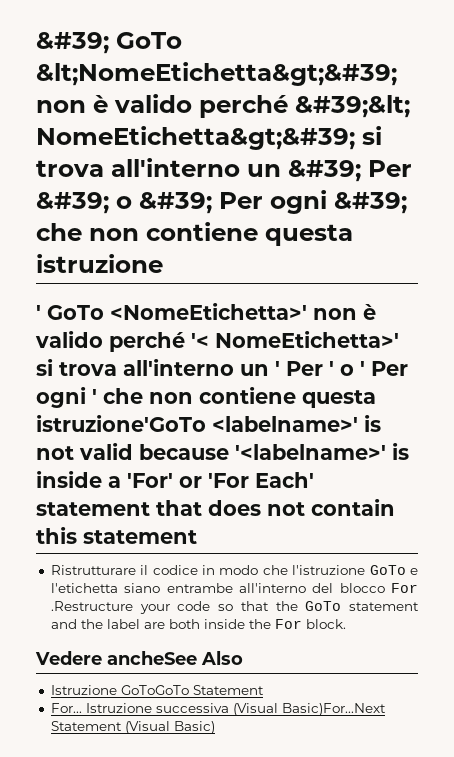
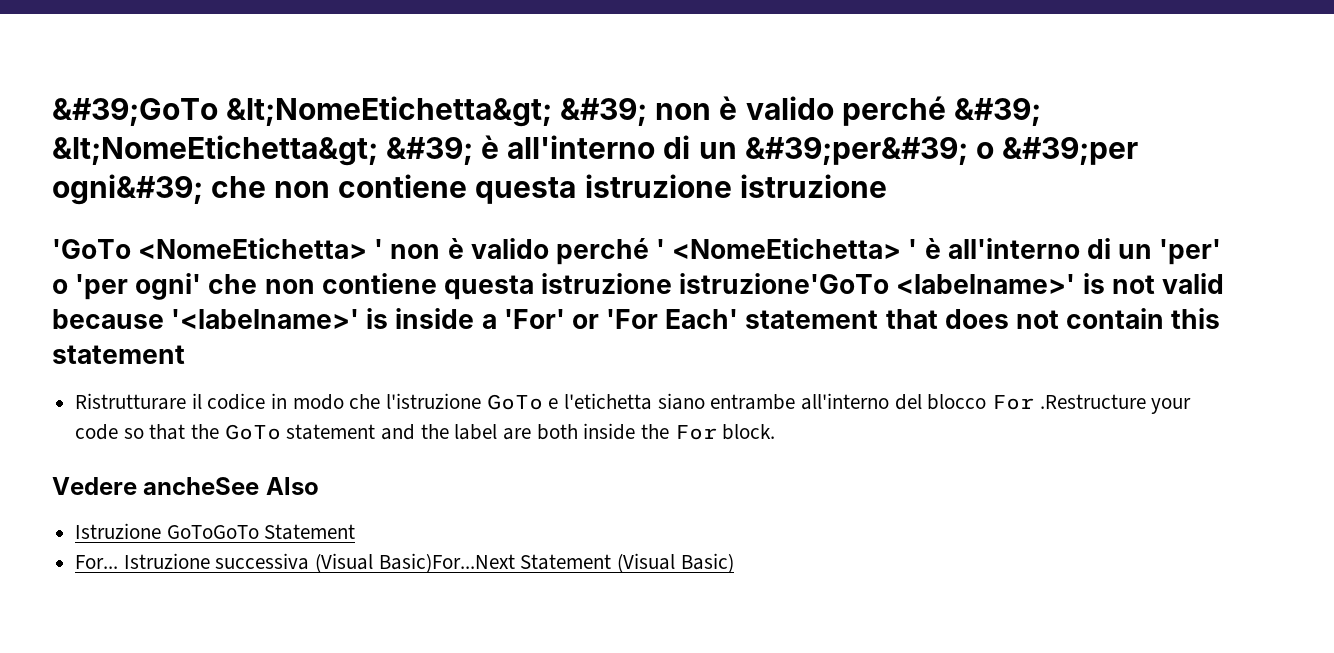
[36,32,182,54] [36,62,397,86] [36,94,410,118] [36,126,382,150] [36,158,412,182] [36,190,407,214] [36,222,353,246] [36,254,163,273] [36,303,376,320] [35,331,399,352] [36,359,408,376] [36,387,376,408] &#39; GoTo &lt;NomeEtichetta&gt;&#39; non è valido perché &#39;&lt; NomeEtichetta&gt;&#39; si trova all'interno un &#39; Per &#39; o &#39; Per ogni &#39; che non contiene questa istruzione // ' GoTo <NomeEtichetta>' non è valido perché '< NomeEtichetta>' si trova all'interno un ' Per ' o ' Per ogni ' che non contiene questa -> [52,96,1041,127] [52,135,1138,166] [52,174,887,205] [52,238,1222,265] [52,273,673,300] &#39;GoTo &lt;NomeEtichetta&gt; &#39; non è valido perché &#39; &lt;NomeEtichetta&gt; &#39; è all'interno di un &#39;per&#39; o &#39;per ogni&#39; che non contiene questa istruzione istruzione // 'GoTo <NomeEtichetta> ' non è valido perché ' <NomeEtichetta> ' è all'interno di un 'per' o 'per ogni' che non contiene questa istruzione

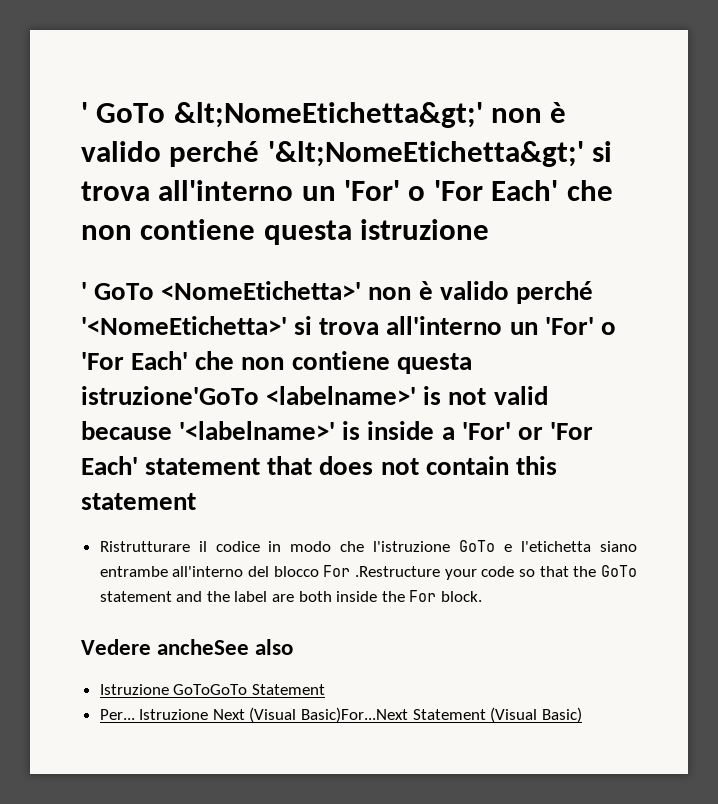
[52,96,1041,127] [52,135,1138,166] [52,174,887,205] [52,238,1222,265] [52,273,673,300] &#39;GoTo &lt;NomeEtichetta&gt; &#39; non è valido perché &#39; &lt;NomeEtichetta&gt; &#39; è all'interno di un &#39;per&#39; o &#39;per ogni&#39; che non contiene questa istruzione istruzione // 'GoTo <NomeEtichetta> ' non è valido perché ' <NomeEtichetta> ' è all'interno di un 'per' o 'per ogni' che non contiene questa istruzione -> [81,102,567,128] [81,141,613,167] [81,180,613,201] [81,219,490,245] [81,281,593,304] [81,316,616,335] [81,351,472,374] ' GoTo &lt;NomeEtichetta&gt;' non è valido perché '&lt;NomeEtichetta&gt;' si trova all'interno un 'For' o 'For Each' che non contiene questa istruzione // ' GoTo <NomeEtichetta>' non è valido perché '<NomeEtichetta>' si trova all'interno un 'For' o 'For Each' che non contiene questa
[265,477,319,495] Also -> [255,639,294,655] also
[75,553,310,570] For... Istruzione successiva -> [99,709,245,720] Per... Istruzione Next

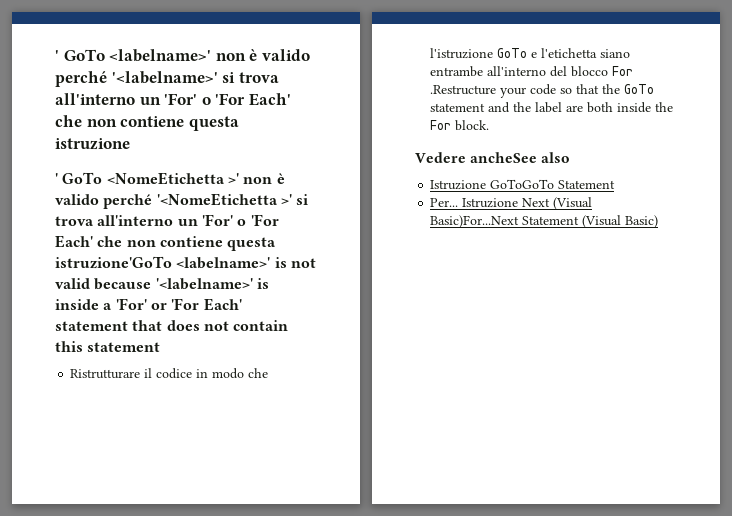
[81,102,567,128] [81,141,584,167] ' GoTo &lt;NomeEtichetta&gt;' non è valido perché '&lt;NomeEtichetta&gt;' -> [55,49,310,62] [55,71,218,87] ' GoTo <labelname>' non è valido perché '<labelname>'
[161,281,593,304] [81,316,287,335] <NomeEtichetta>' non è valido perché '<NomeEtichetta>' -> [106,172,285,185] [55,193,292,209] <NomeEtichetta >' non è valido perché '<NomeEtichetta >'

